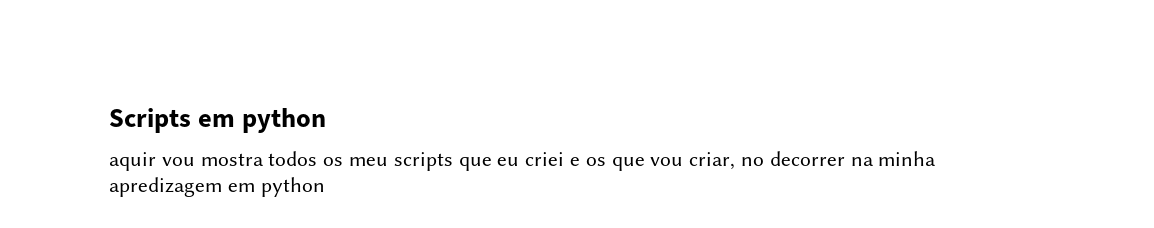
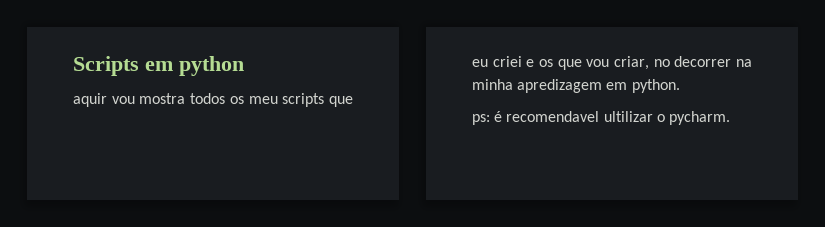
[260,177,325,197] python -> [631,79,680,93] [472,111,730,125] python. // ps: é recomendavel ultilizar o pycharm.

